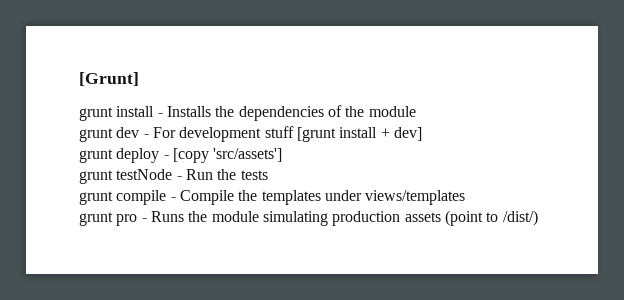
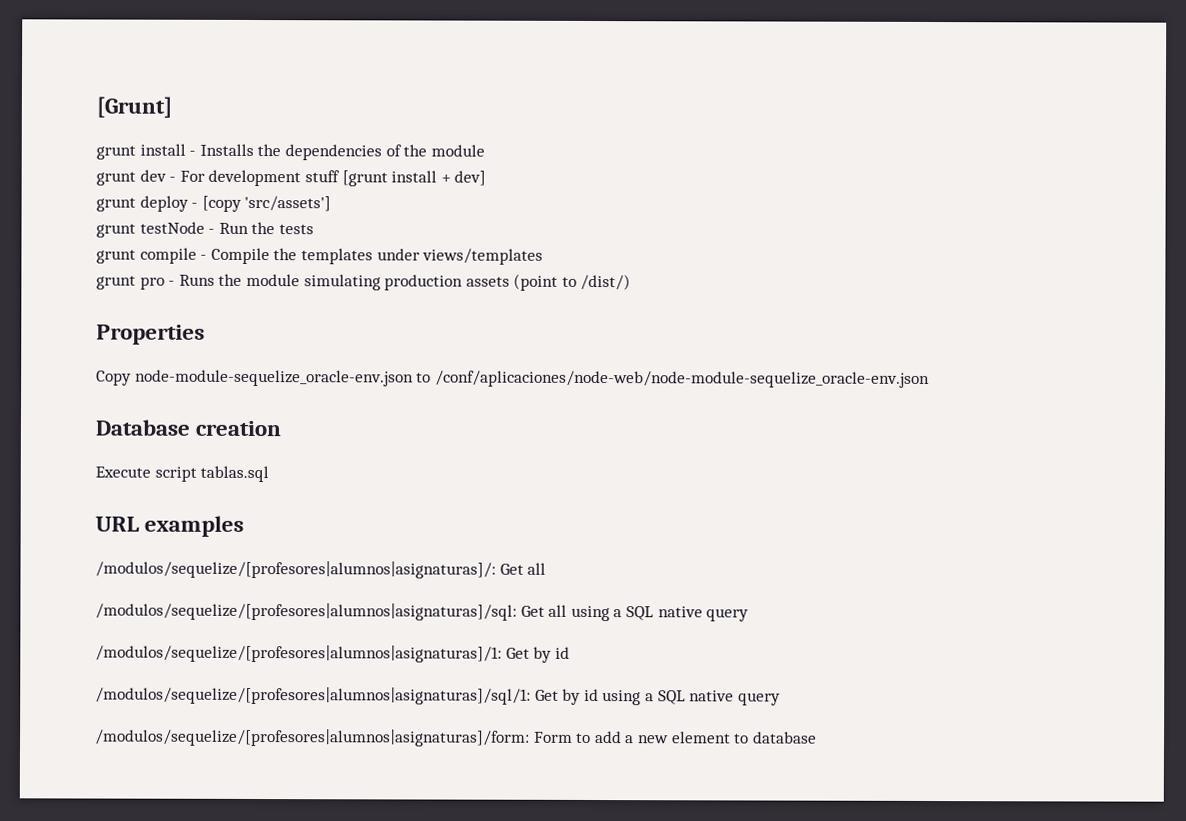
(538, 218) none -> [96,324,205,345] [96,369,930,388] [95,419,282,437] [95,465,270,483] [95,515,245,537] [95,560,547,579] [95,602,750,622] [95,644,570,663] [95,686,781,706] [95,728,817,747] // Properties // Copy node-module-sequelize_oracle-env.json to /conf/aplicaciones/node-web/node-module-sequelize_oracle-env.json // Database creation // Execute script tablas.sql // URL examples // /modulos/sequelize/[profesores|alumnos|asignaturas]/: Get all // /modulos/sequelize/[profesores|alumnos|asignaturas]/sql: Get all using a SQL native query // /modulos/sequelize/[profesores|alumnos|asignaturas]/1: Get by id // /modulos/sequelize/[profesores|alumnos|asignaturas]/sql/1: Get by id using a SQL native query // /modulos/sequelize/[profesores|alumnos|asignaturas]/form: Form to add a new element to database

